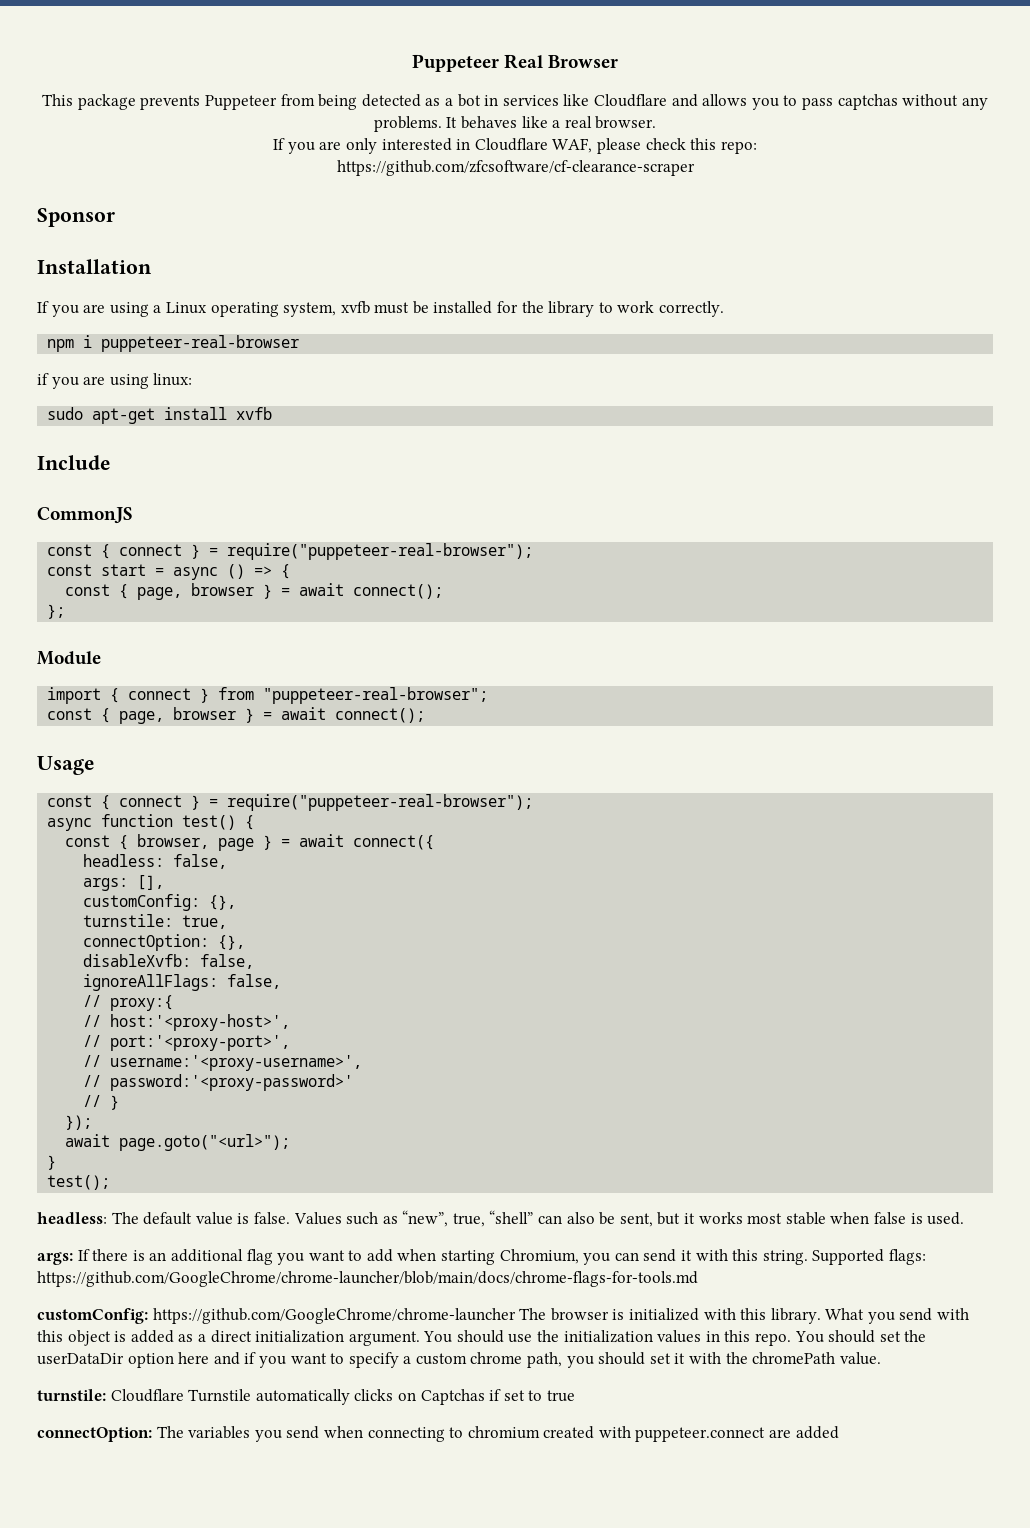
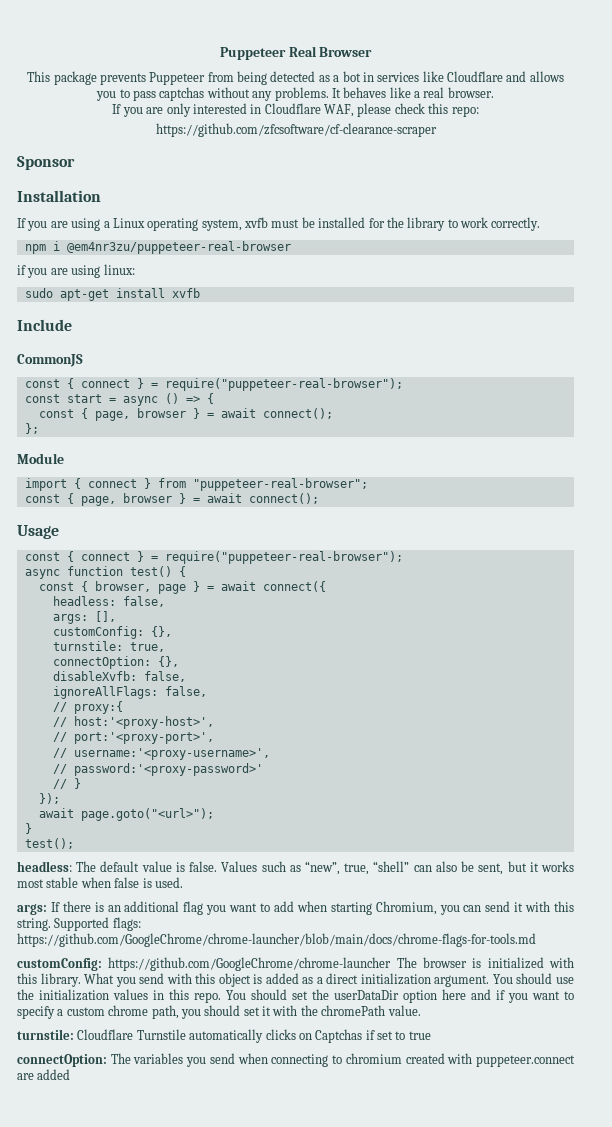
[101,335,300,352] puppeteer-real-browser -> [66,241,291,254] @em4nr3zu/puppeteer-real-browser

